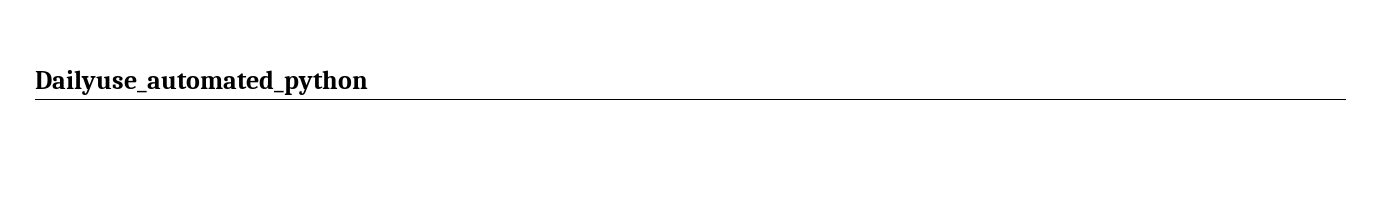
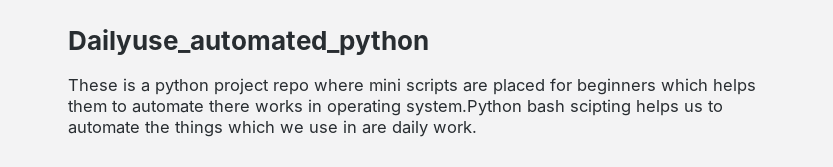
(368, 82) none -> [68,78,756,95] [68,99,723,116] [68,120,477,137] // These is a python project repo where mini scripts are placed for beginners which helps them to automate there works in operating system.Python bash scipting helps us to automate the things which we use in are daily work.

